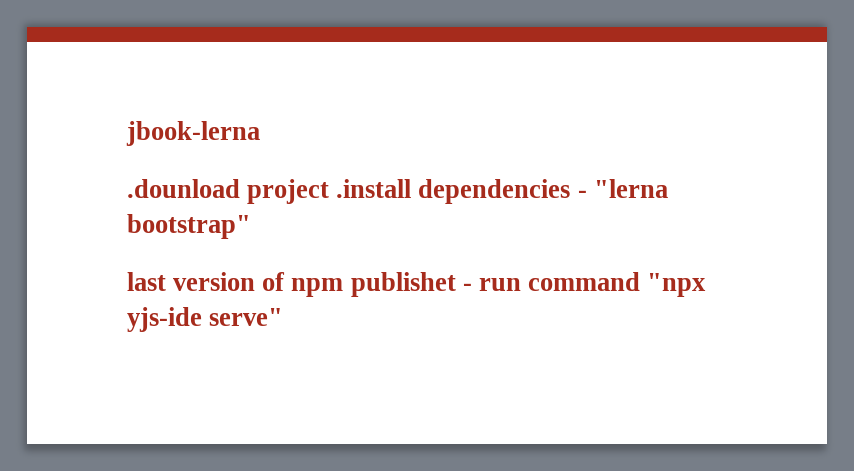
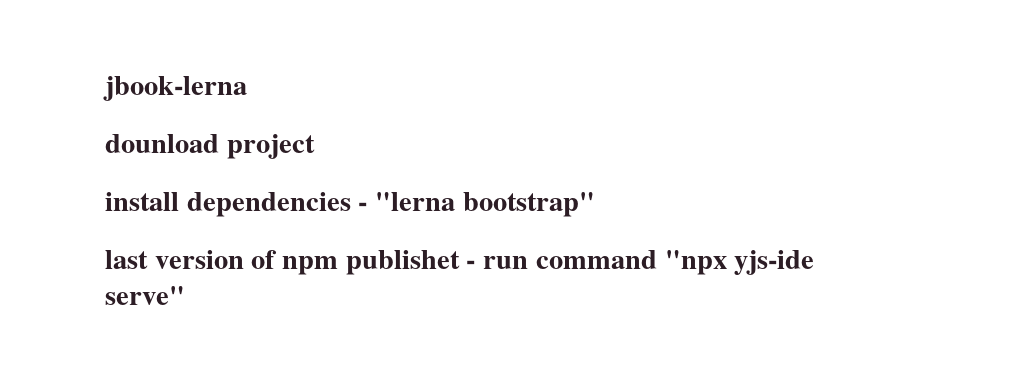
[127,179,240,198] .dounload -> [105,134,219,153] dounload
[336,179,412,198] .install -> [105,192,179,211] // install

